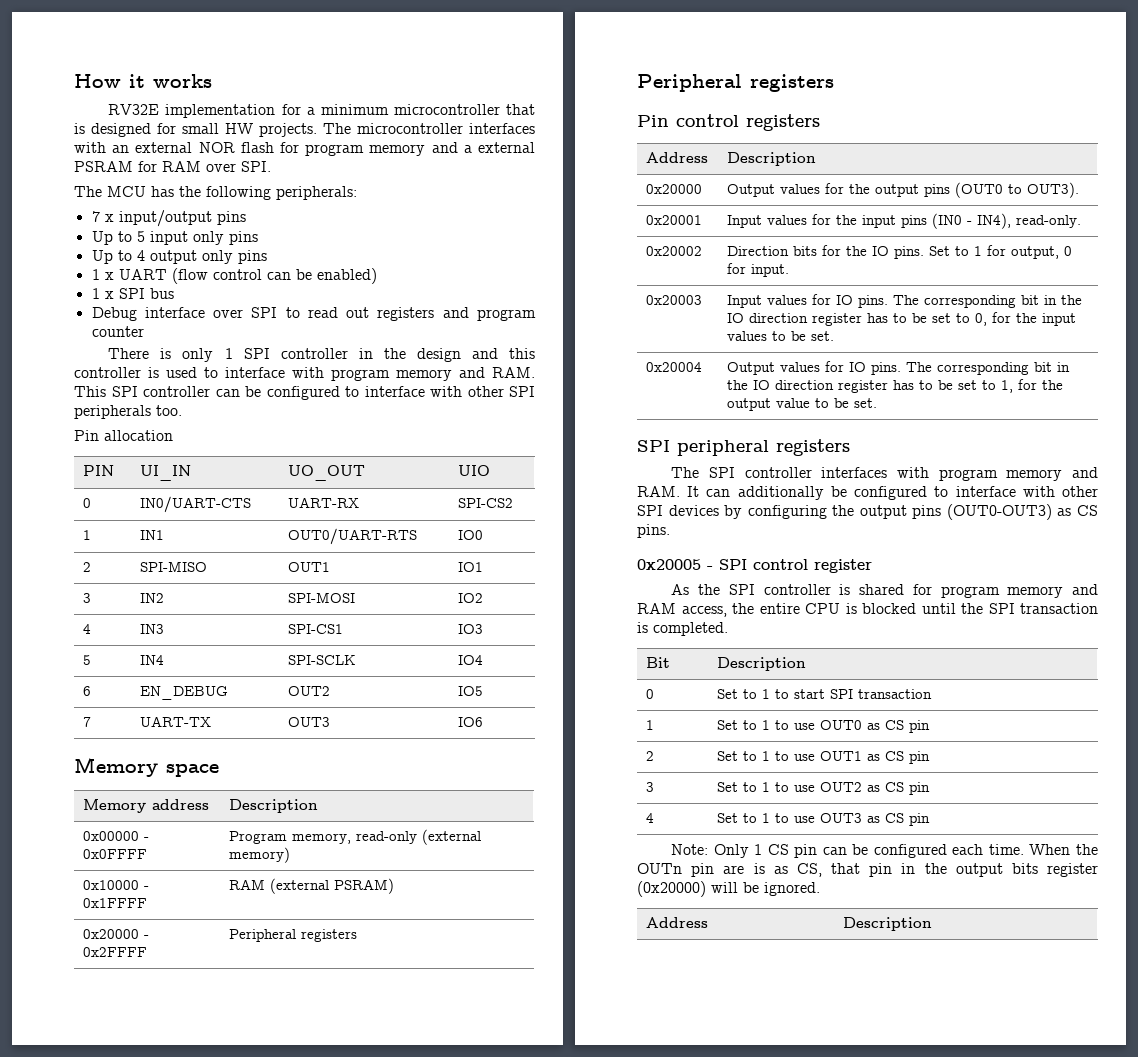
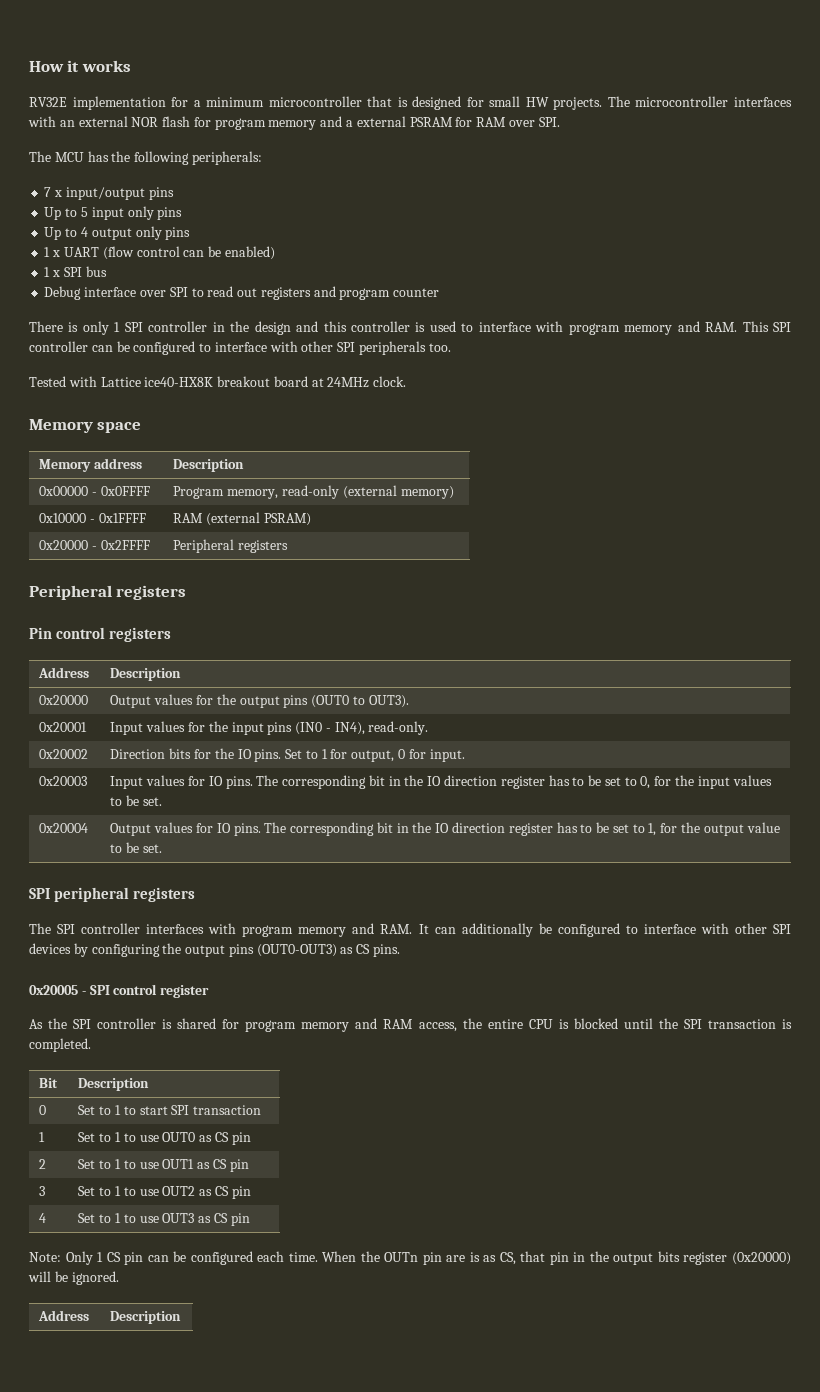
[74,430,173,441] [83,465,115,476] [140,465,192,481] [288,465,366,481] [458,465,491,476] [83,498,92,508] [140,496,252,513] [288,497,360,508] [458,498,514,508] [83,530,92,540] [140,530,165,540] [288,528,418,545] [458,530,484,540] [83,562,92,572] [140,561,208,572] [288,562,331,572] [458,562,484,572] [83,593,92,603] [140,593,165,603] [288,592,356,603] [458,593,484,603] [83,624,92,634] [140,624,165,634] [288,624,344,634] [458,624,484,634] [83,655,92,665] [140,655,165,665] [288,655,357,665] [458,655,484,665] [83,686,92,696] [140,686,229,700] [288,686,331,696] [458,686,484,696] [83,717,92,727] [140,716,212,727] [288,717,331,727] [458,717,484,727] Pin allocation // PIN | UI_IN | UO_OUT | UIO // 0 | IN0/UART-CTS | UART-RX | SPI-CS2 // 1 | IN1 | OUT0/UART-RTS | IO0 // 2 | SPI-MISO | OUT1 | IO1 // 3 | IN2 | SPI-MOSI | IO2 // 4 | IN3 | SPI-CS1 | IO3 // 5 | IN4 | SPI-SCLK | IO4 // 6 | EN_DEBUG | OUT2 | IO5 // 7 | UART-TX | OUT3 | IO6 -> [29,376,407,388] Tested with Lattice ice40-HX8K breakout board at 24MHz clock.

